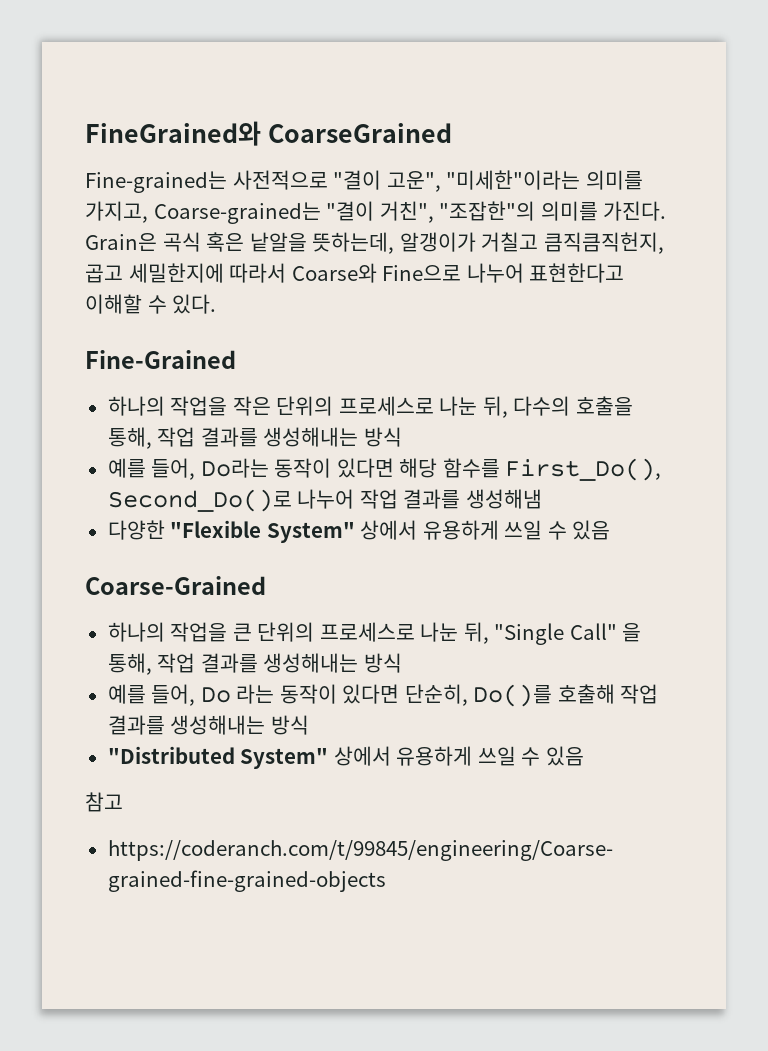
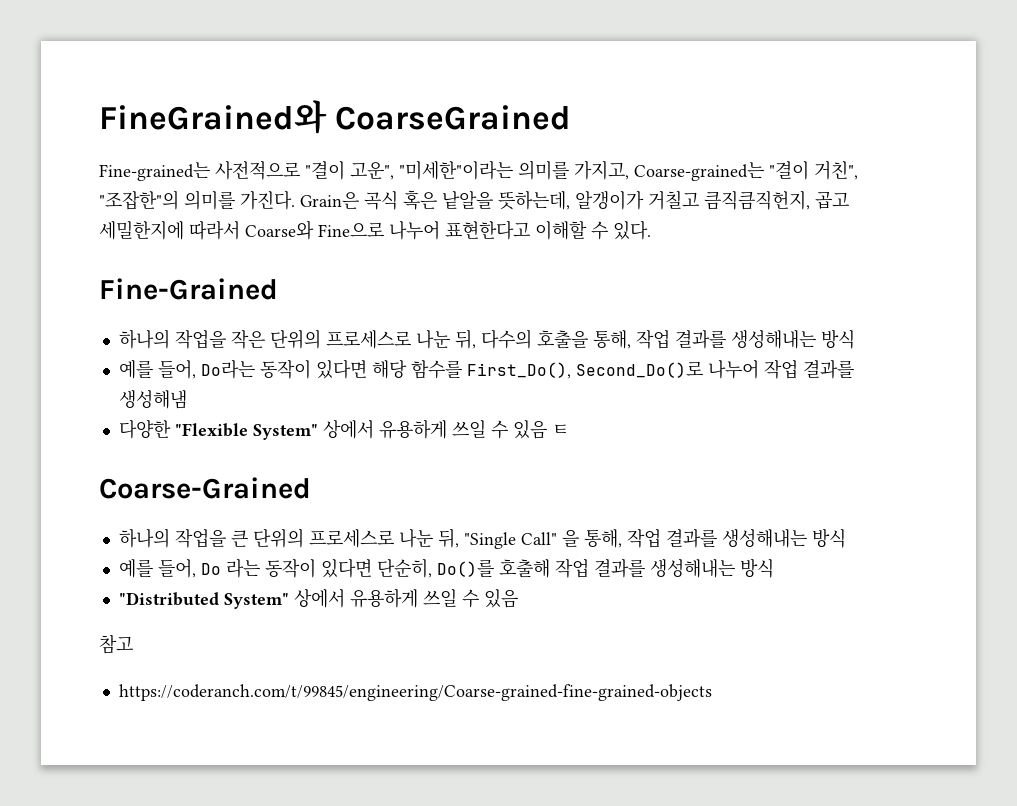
(611, 530) none -> [551,424,569,436] ㅌ

